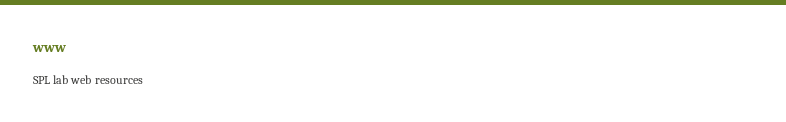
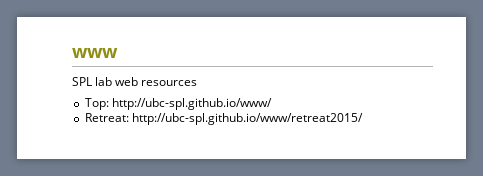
(143, 81) none -> [84,98,272,110] [84,113,363,125] // Top: http://ubc-spl.github.io/www/ // Retreat: http://ubc-spl.github.io/www/retreat2015/

